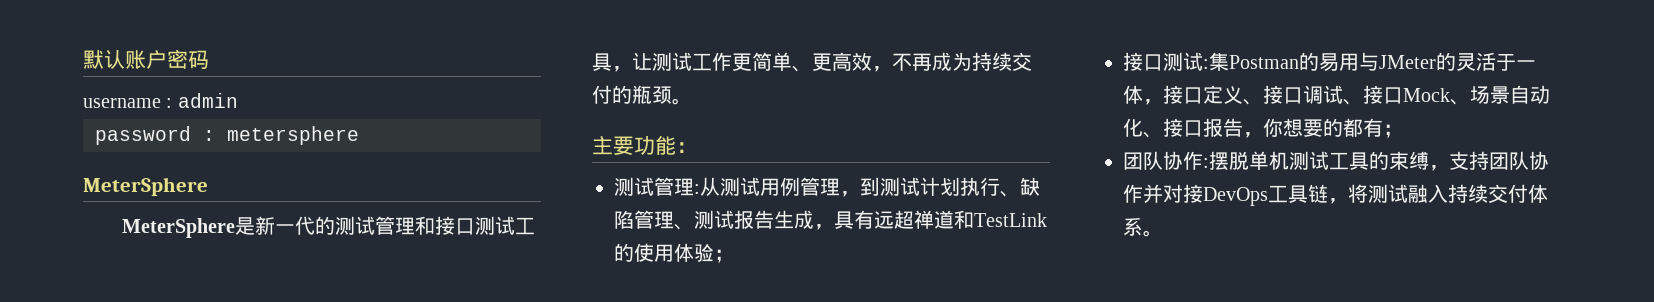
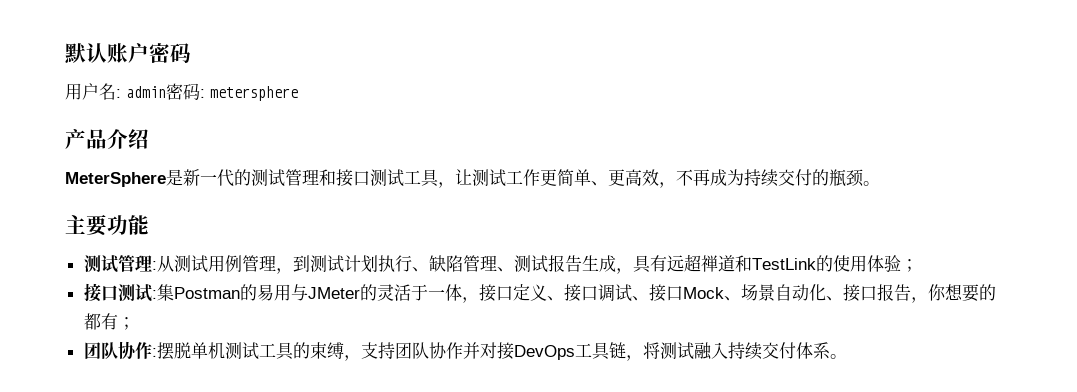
[83,98,161,108] username -> [65,83,116,100] 用户名
[95,126,191,145] // password -> [166,83,200,100] 密码
[83,177,208,196] MeterSphere -> [65,129,149,149] 产品介绍
[676,142,697,153] ： -> (149, 225) none

